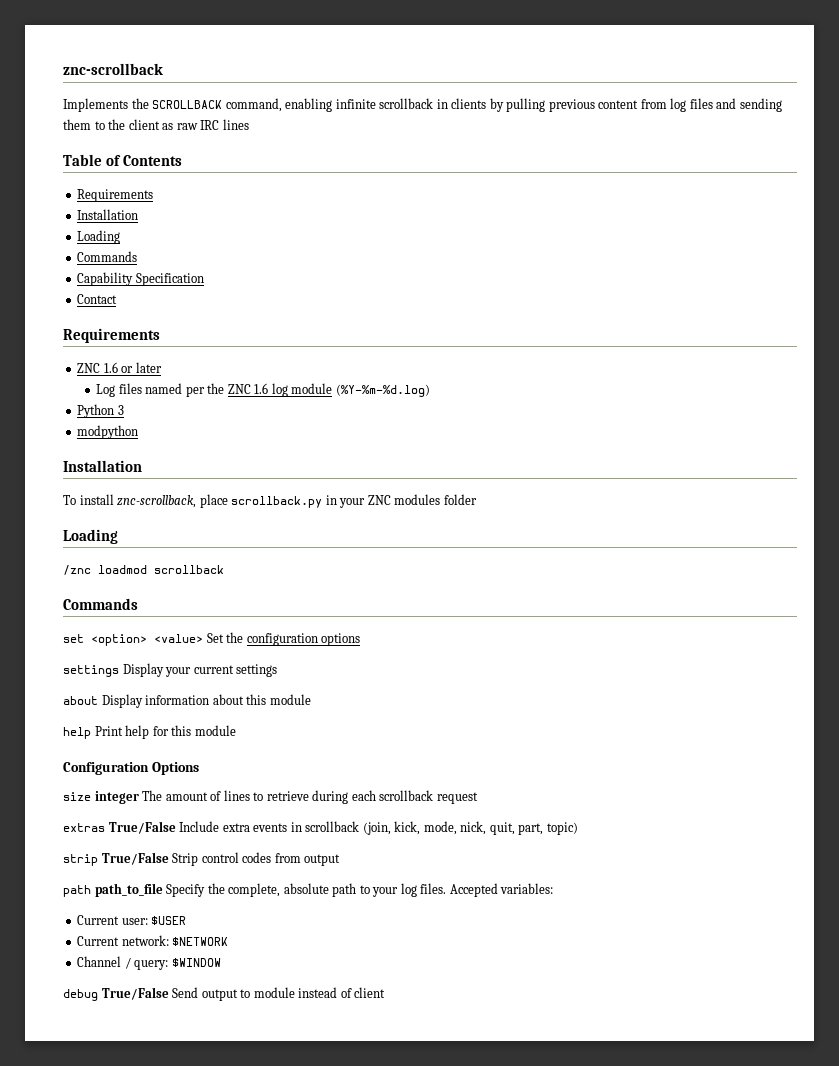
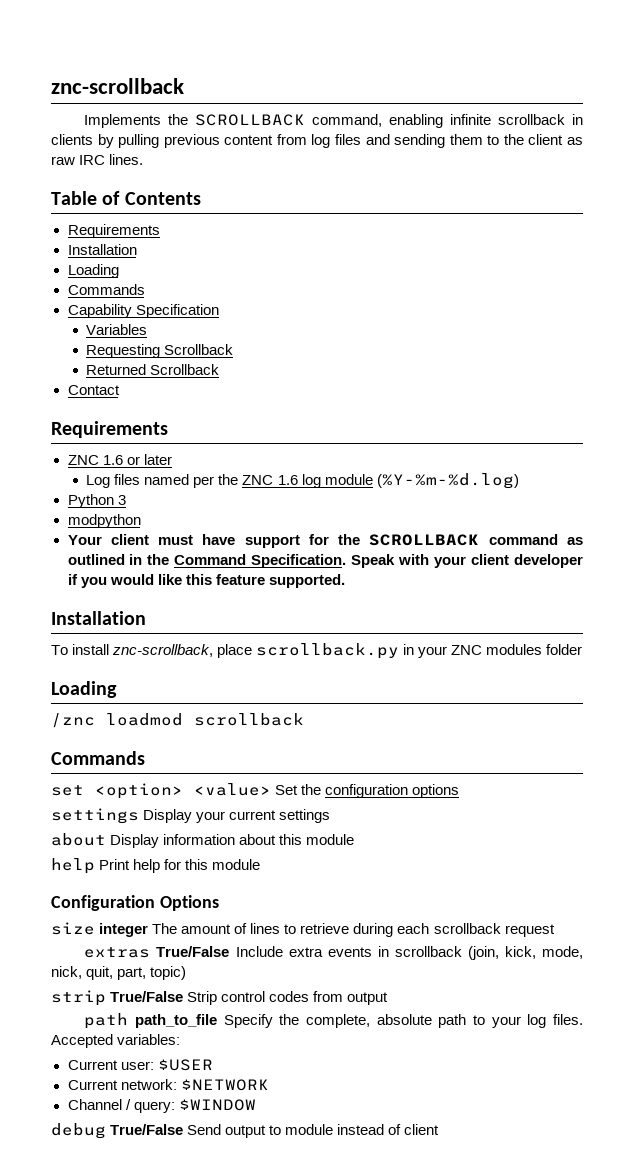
[222,119,249,130] lines -> [109,154,144,165] lines.
(204, 279) none -> [86,324,148,335] [86,344,234,358] [86,364,220,375] // Variables // Requesting Scrollback // Returned Scrollback
(139, 432) none -> [67,534,583,548] [67,554,583,568] [67,574,345,588] // Your client must have support for the SCROLLBACK command as outlined in the Command Specification. Speak with your client developer if you would like this feature supported.

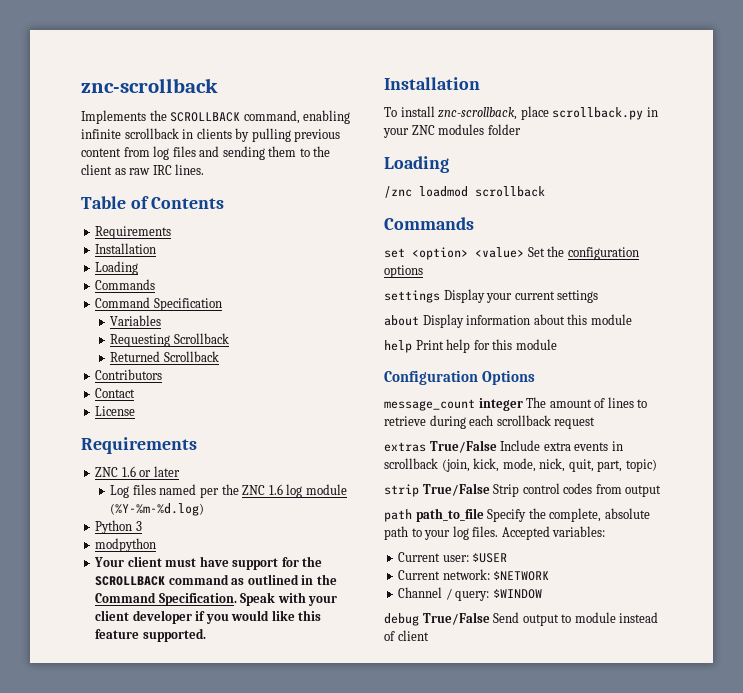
[67,304,132,318] Capability -> [95,297,151,308] Command
(220, 369) none -> [95,369,163,380] // Contributors
(120, 390) none -> [95,406,136,416] // License
[51,922,95,935] size -> [384,399,475,411] message_count

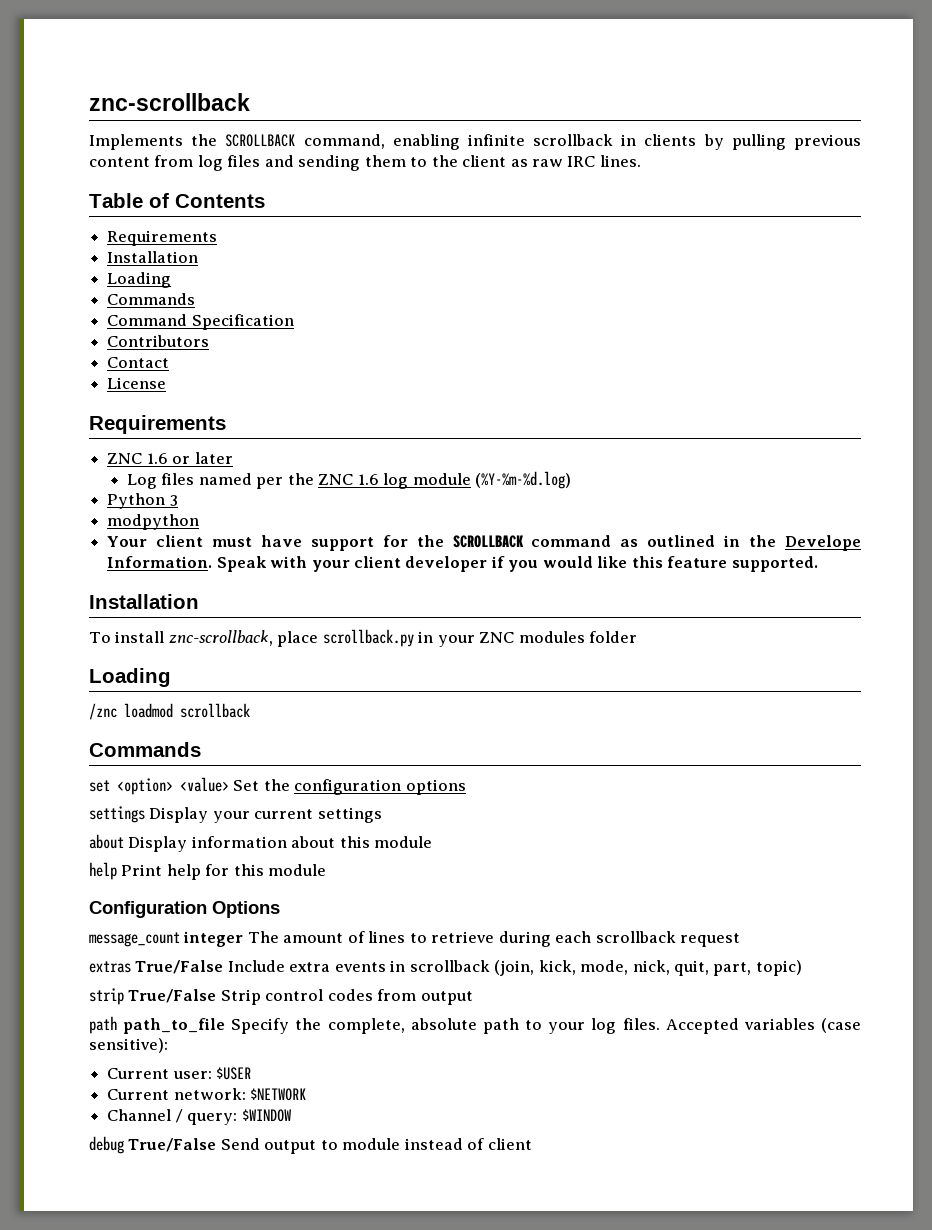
[110,315,162,326] [110,333,229,347] [110,351,219,362] // Variables // Requesting Scrollback // Returned Scrollback -> (294, 322) none
[95,592,237,606] Command Specification. -> [785,535,862,551] [107,556,213,568] Develope Information.
[552,526,606,537] variables: -> [743,1018,861,1033] [89,1038,168,1053] variables (case sensitive):

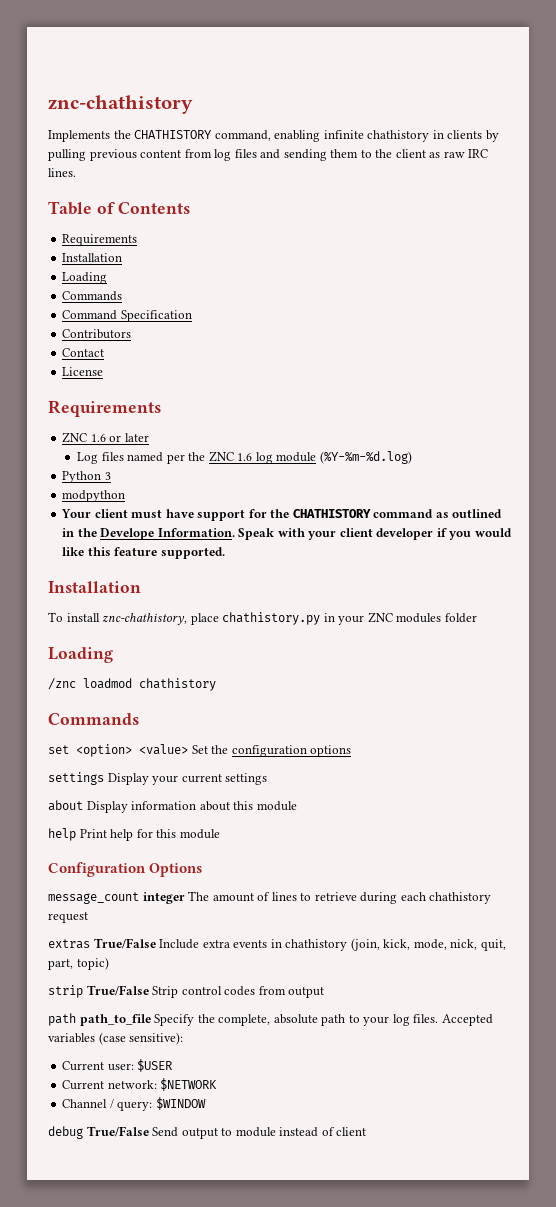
[89,93,250,111] znc-scrollback -> [48,95,193,114] znc-chathistory
[225,134,296,147] SCROLLBACK -> [134,130,213,139] CHATHISTORY
[533,134,614,146] scrollback -> [367,130,430,142] chathistory
[452,535,524,548] SCROLLBACK -> [292,509,371,518] CHATHISTORY
[168,629,414,647] znc-scrollback, place scrollback.py -> [102,612,321,625] znc-chathistory, place chathistory.py
[180,703,250,718] scrollback -> [139,678,216,691] chathistory
[595,931,676,943] scrollback -> [429,892,492,904] chathistory
[409,960,490,972] scrollback -> [285,939,348,951] chathistory

